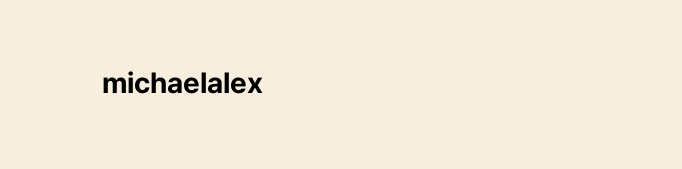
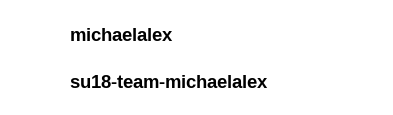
(263, 82) none -> [70,75,268,88] // su18-team-michaelalex

